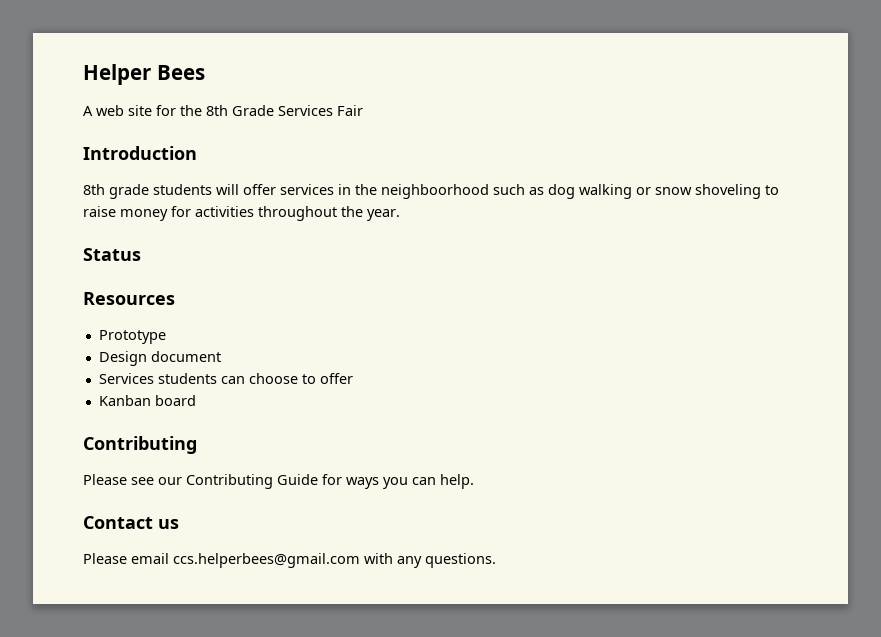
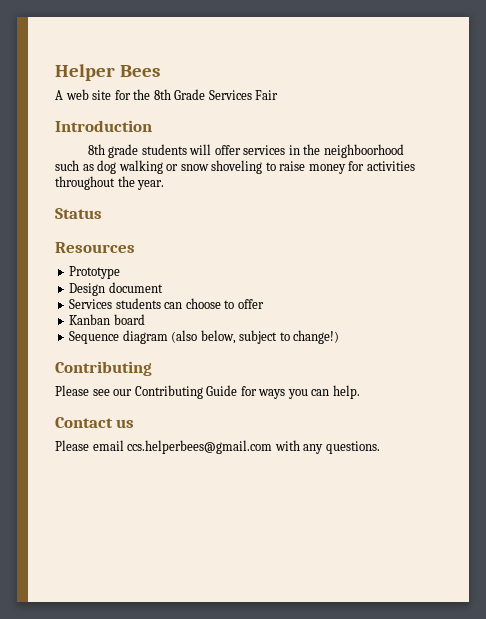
(196, 400) none -> [69,330,340,344] // Sequence diagram (also below, subject to change!)

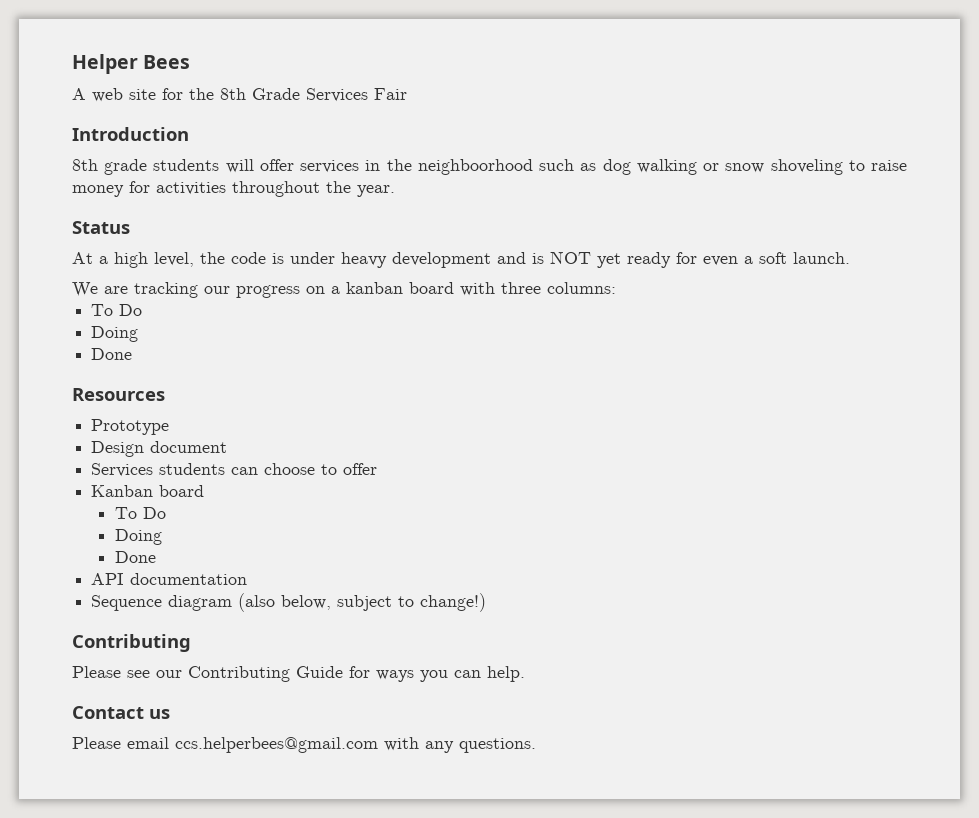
(102, 213) none -> [72,251,850,268] [72,282,616,298] [91,304,143,316] [91,326,139,342] [91,348,133,360] // At a high level, the code is under heavy development and is NOT yet ready for even a soft launch. // We are tracking our progress on a kanban board with three columns: // To Do // Doing // Done
(145, 319) none -> [114,507,166,519] [114,529,162,545] [114,551,156,563] [91,573,248,585] // To Do // Doing // Done // API documentation

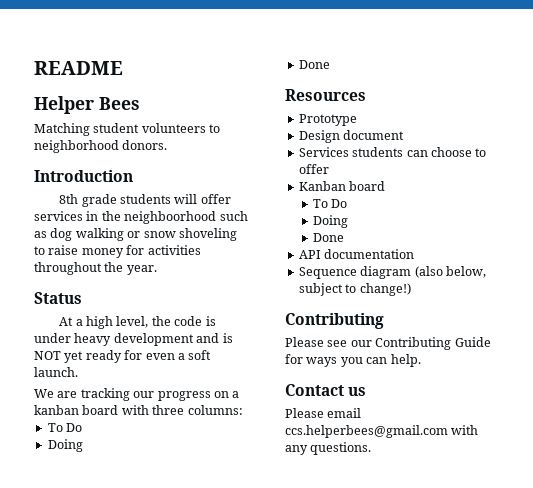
(72, 64) none -> [34,61,123,75] README //
[72,88,407,102] A web site for the 8th Grade Services Fair -> [34,123,221,136] [34,140,168,153] Matching student volunteers to neighborhood donors.

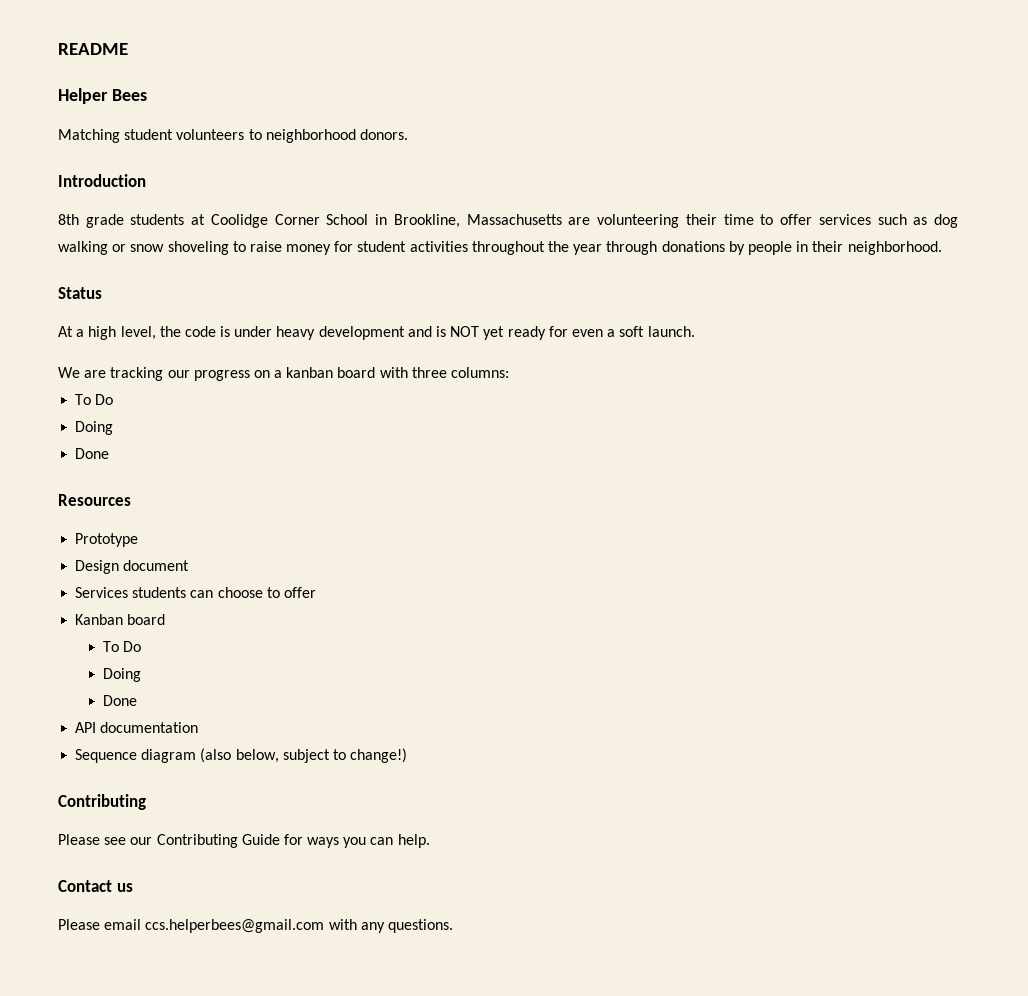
[174,194,231,204] [34,211,217,224] will offer services in the neighboorhood -> [191,214,871,228] at Coolidge Corner School in Brookline, Massachusetts are volunteering their time to offer services
(145, 250) none -> [357,241,407,252] student
[126,265,157,275] year. -> [573,241,942,255] year through donations by people in their neighborhood.

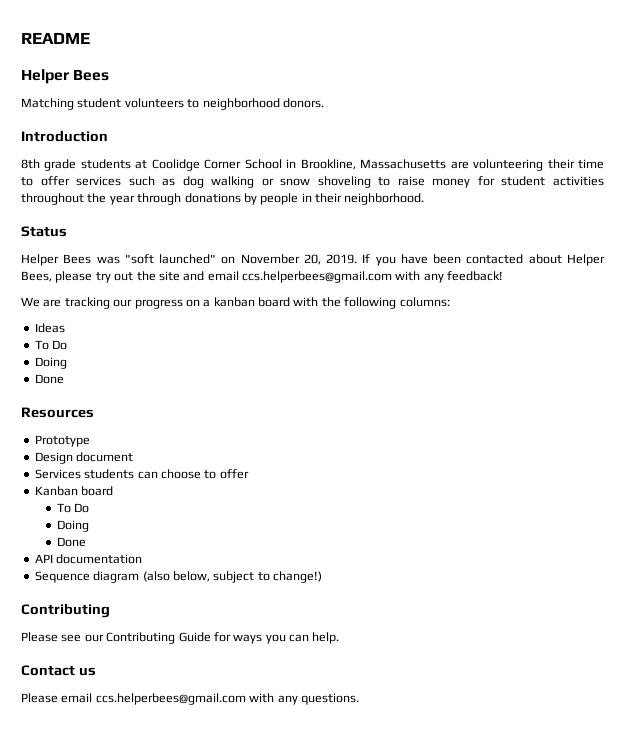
[58,326,695,340] At a high level, the code is under heavy development and is NOT yet ready for even a soft launch. -> [21,254,605,266] [21,271,504,283] Helper Bees was "soft launched" on November 20, 2019. If you have been contacted about Helper Bees, please try out the site and email ccs.helperbees@gmail.com with any feedback!
[411,367,447,378] three -> [321,297,397,309] the following
(510, 372) none -> [34,323,65,333] // Ideas

